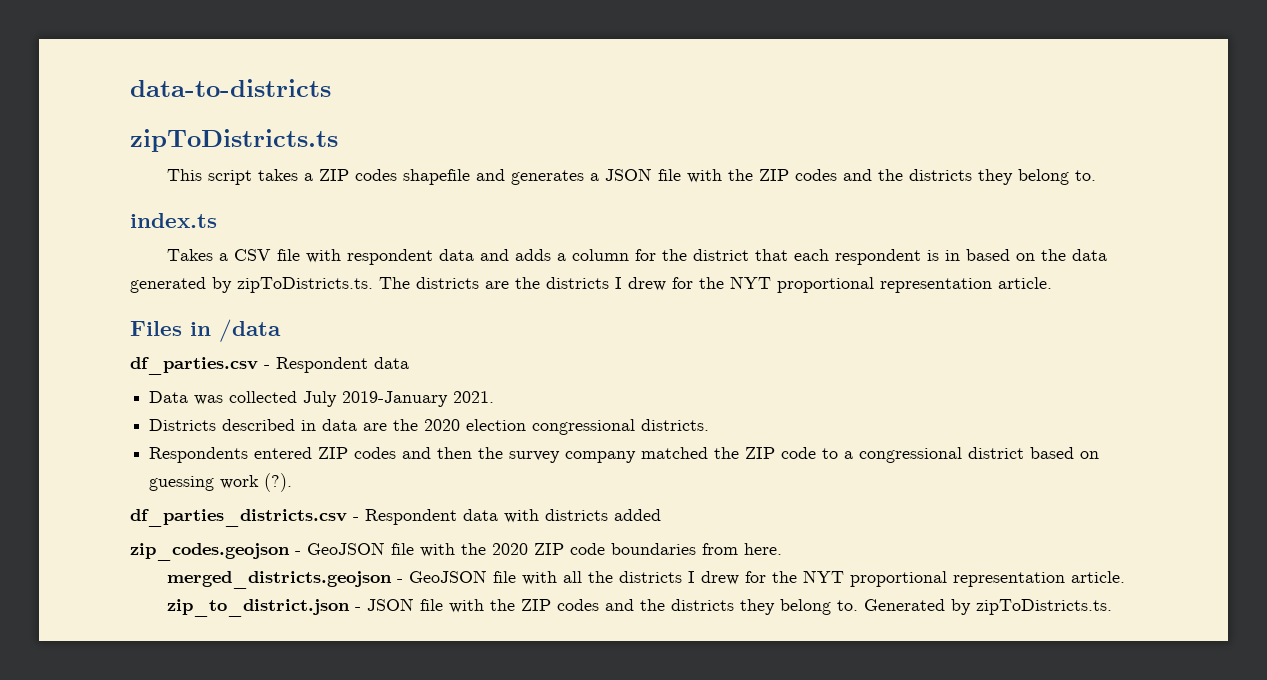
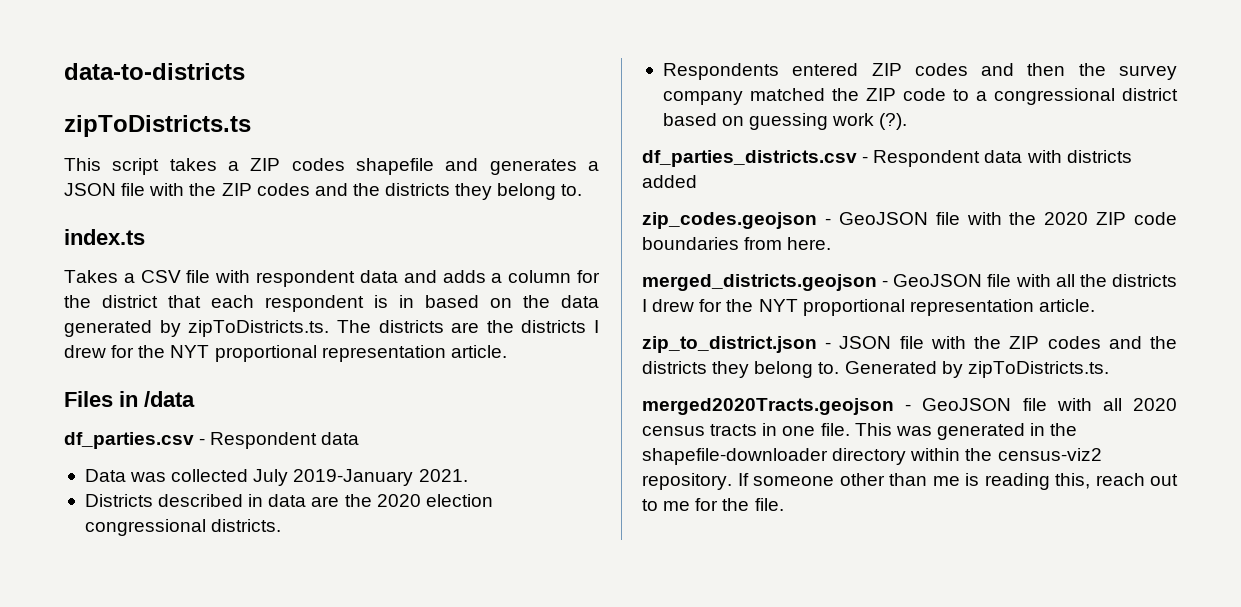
(1112, 607) none -> [642,398,1177,415] [642,423,1078,440] [642,448,1102,465] [642,473,1178,490] [642,498,784,511] // merged2020Tracts.geojson - GeoJSON file with all 2020 census tracts in one file. This was generated in the shapefile-downloader directory within the census-viz2 repository. If someone other than me is reading this, reach out to me for the file.

